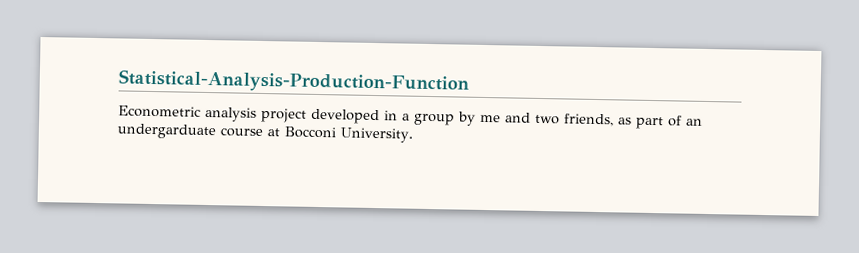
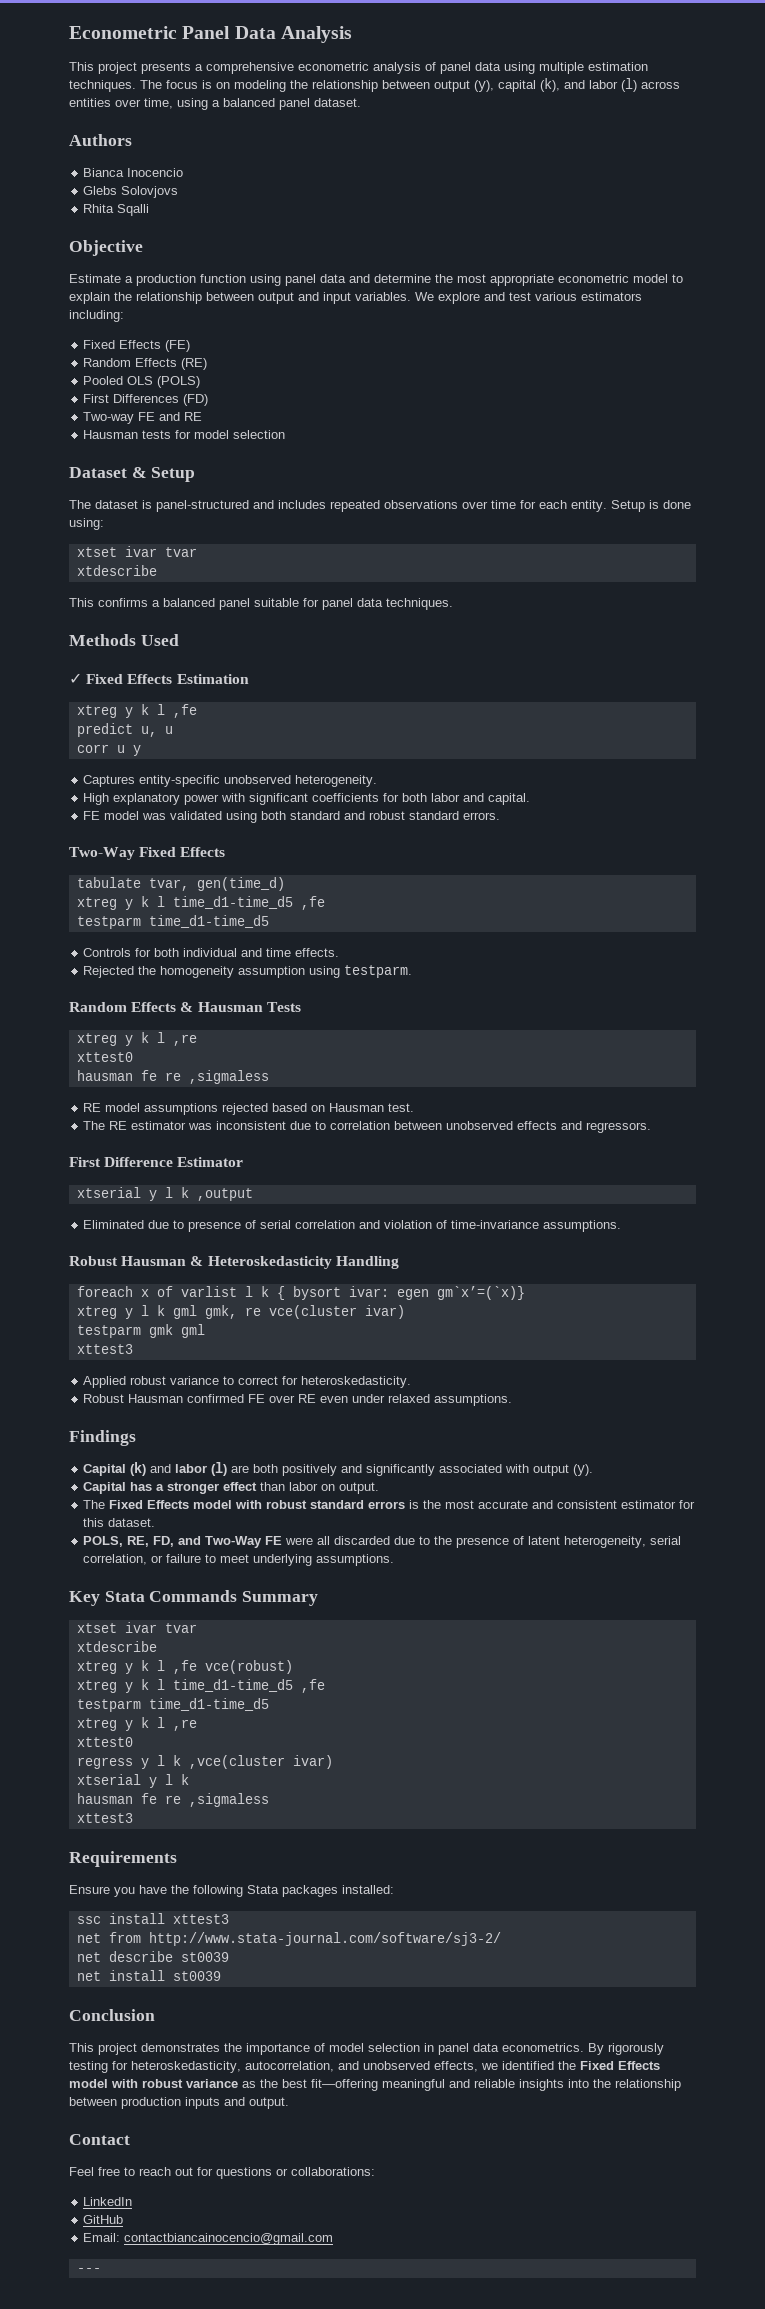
[118,69,469,95] [118,105,703,130] [117,123,413,143] Statistical-Analysis-Production-Function // Econometric analysis project developed in a group by me and two friends, as part of an undergarduate course at Bocconi University. -> [69,26,352,43] [69,62,648,74] [69,78,680,92] [69,98,361,110] [69,134,132,146] [83,168,184,177] [83,186,179,198] [83,204,150,216] [69,240,143,256] [69,274,683,286] [69,292,642,304] [69,310,124,322] [83,340,191,352] [83,358,208,370] [83,376,201,388] [83,394,209,406] [83,412,203,424] [83,430,286,439] [69,467,196,482] [69,500,691,512] [69,518,104,530] [76,546,197,557] [76,565,157,576] [69,598,453,610] [69,634,179,646] [69,673,249,684] [76,704,197,718] [76,723,173,737] [76,744,141,756] [83,775,378,787] [83,793,531,805] [83,811,501,823] [69,847,226,860] [76,877,285,891] [76,896,325,910] [76,915,269,929] [83,948,340,957] [83,965,413,978] [69,1002,301,1012] [76,1032,197,1046] [76,1052,133,1062] [76,1070,269,1084] [83,1103,415,1115] [83,1121,652,1133] [69,1157,244,1167] [76,1187,253,1201] [83,1220,622,1232] [69,1256,399,1269] [76,1286,525,1300] [76,1305,405,1319] [76,1324,205,1338] [76,1344,133,1354] [83,1376,412,1388] [83,1394,513,1406] [69,1430,136,1446] [83,1462,594,1476] [83,1482,380,1494] [83,1500,696,1509] [83,1518,156,1527] [83,1536,682,1548] [83,1554,395,1566] [69,1590,319,1606] [76,1622,197,1633] [76,1641,157,1652] [76,1660,293,1674] [76,1679,325,1693] [76,1698,269,1712] [76,1717,197,1731] [76,1737,133,1747] [76,1755,333,1769] [76,1774,189,1788] [76,1793,269,1807] [76,1813,133,1823] [69,1851,177,1867] [69,1885,394,1897] [76,1913,229,1924] [76,1932,501,1946] [76,1951,229,1962] [76,1970,221,1981] [69,2009,155,2021] [69,2043,664,2055] [69,2061,660,2073] [69,2079,681,2091] [69,2097,289,2109] [69,2134,130,2145] [69,2167,375,2179] [83,2197,133,2206] [83,2215,124,2224] [83,2233,334,2245] [76,2268,101,2272] Econometric Panel Data Analysis // This project presents a comprehensive econometric analysis of panel data using multiple estimation techniques. The focus is on modeling the relationship between output (y), capital (k), and labor (l) across entities over time, using a balanced panel dataset. // Authors // Bianca Inocencio // Glebs Solovjovs // Rhita Sqalli // Objective // Estimate a production function using panel data and determine the most appropriate econometric model to explain the relationship between output and input variables. We explore and test various estimators including: // Fixed Effects (FE) // Random Effects (RE) // Pooled OLS (POLS) // First Differences (FD) // Two-way FE and RE // Hausman tests for model selection // Dataset & Setup // The dataset is panel-structured and includes repeated observations over time for each entity. Setup is done using: // xtset ivar tvar // xtdescribe // This confirms a balanced panel suitable for panel data techniques. // Methods Used // ✓ Fixed Effects Estimation // xtreg y k l ,fe // predict u, u // corr u y // Captures entity-specific unobserved heterogeneity. // High explanatory power with significant coefficients for both labor and capital. // FE model was validated using both standard and robust standard errors. // Two-Way Fixed Effects // tabulate tvar, gen(time_d) // xtreg y k l time_d1-time_d5 ,fe // testparm time_d1-time_d5 // Controls for both individual and time effects. // Rejected the homogeneity assumption using testparm. // Random Effects & Hausman Tests // xtreg y k l ,re // xttest0 // hausman fe re ,sigmaless // RE model assumptions rejected based on Hausman test. // The RE estimator was inconsistent due to correlation between unobserved effects and regressors. // First Difference Estimator // xtserial y l k ,output // Eliminated due to presence of serial correlation and violation of time-invariance assumptions. // Robust Hausman & Heteroskedasticity Handling // foreach x of varlist l k { bysort ivar: egen gm`x’=(`x)} // xtreg y l k gml gmk, re vce(cluster ivar) // testparm gmk gml // xttest3 // Applied robust variance to correct for heteroskedasticity. // Robust Hausman confirmed FE over RE even under relaxed assumptions. // Findings // Capital (k) and labor (l) are both positively and significantly associated with output (y). // Capital has a stronger effect than labor on output. // The Fixed Effects model with robust standard errors is the most accurate and consistent estimator for this dataset. // POLS, RE, FD, and Two-Way FE were all discarded due to the presence of latent heterogeneity, serial correlation, or failure to meet underlying assumptions. // Key Stata Commands Summary // xtset ivar tvar // xtdescribe // xtreg y k l ,fe vce(robust) // xtreg y k l time_d1-time_d5 ,fe // testparm time_d1-time_d5 // xtreg y k l ,re // xttest0 // regress y l k ,vce(cluster ivar) // xtserial y l k // hausman fe re ,sigmaless // xttest3 // Requirements // Ensure you have the following Stata packages installed: // ssc install xttest3 // net from http://www.stata-journal.com/software/sj3-2/ // net describe st0039 // net install st0039 // Conclusion // This project demonstrates the importance of model selection in panel data econometrics. By rigorously testing for heteroskedasticity, autocorrelation, and unobserved effects, we identified the Fixed Effects model with robust variance as the best fit—offering meaningful and reliable insights into the relationship between production inputs and output. // Contact // Feel free to reach out for questions or collaborations: // LinkedIn // GitHub // Email: contactbiancainocencio@gmail.com // ---

